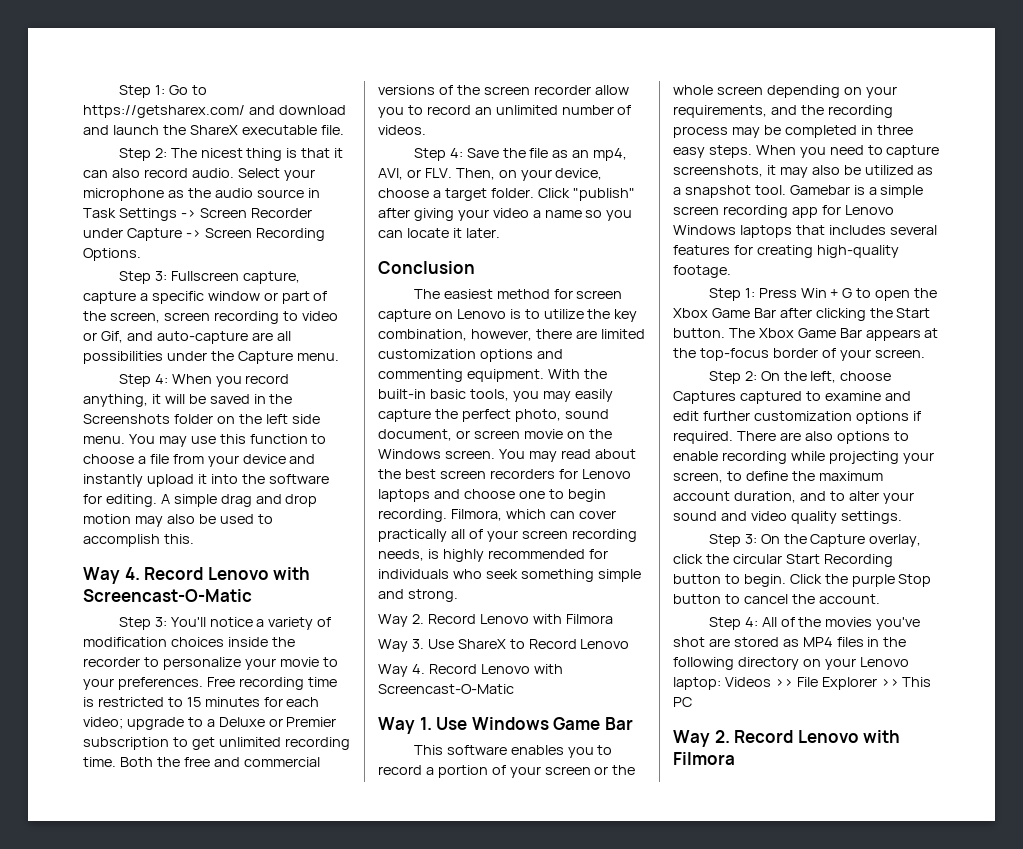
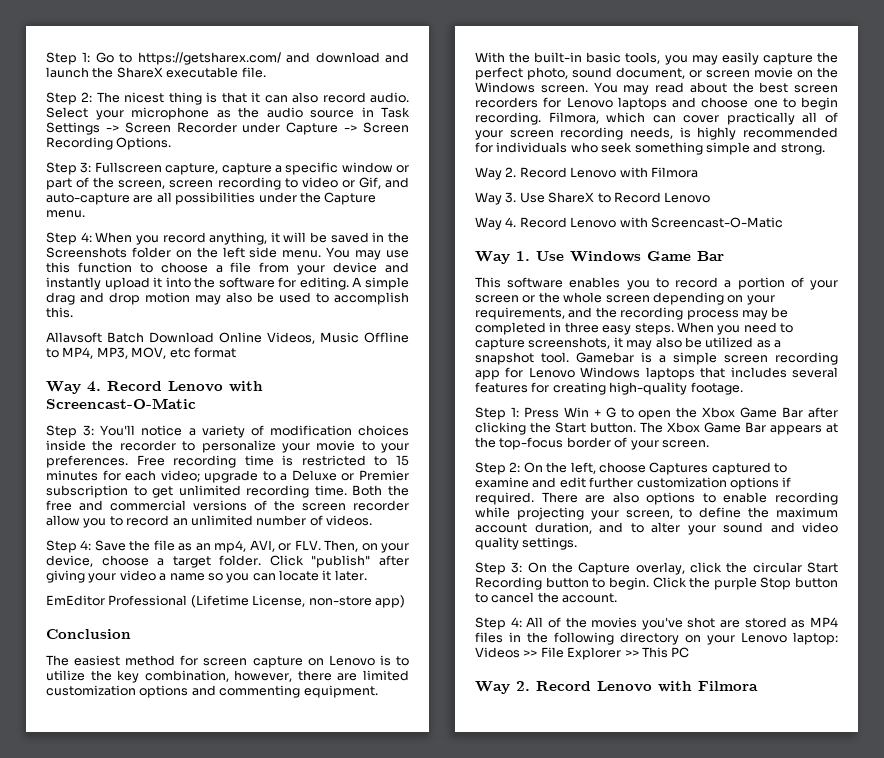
(194, 539) none -> [46,332,409,344] [46,347,236,359] // Allavsoft Batch Download Online Videos, Music Offline to MP4, MP3, MOV, etc format
(500, 233) none -> [46,595,405,608] // EmEditor Professional (Lifetime License, non-store app)

